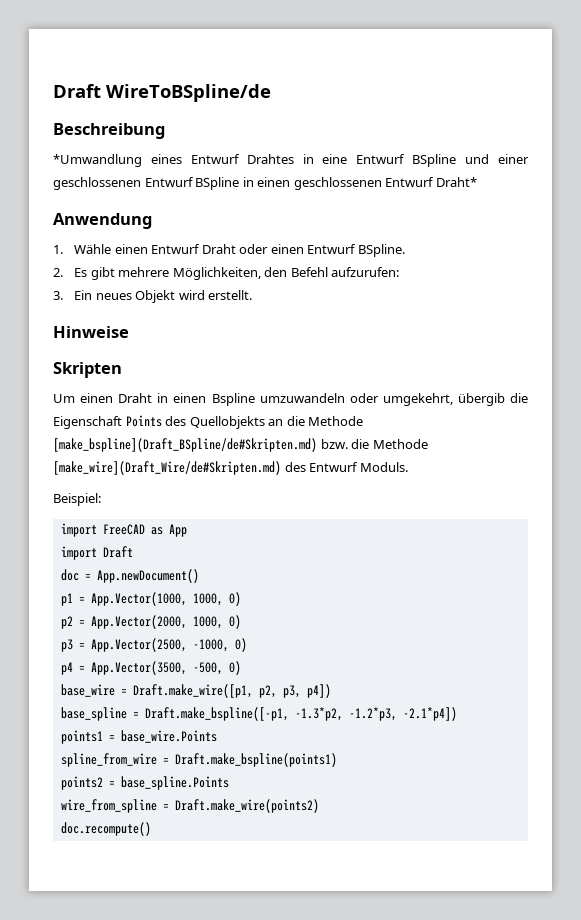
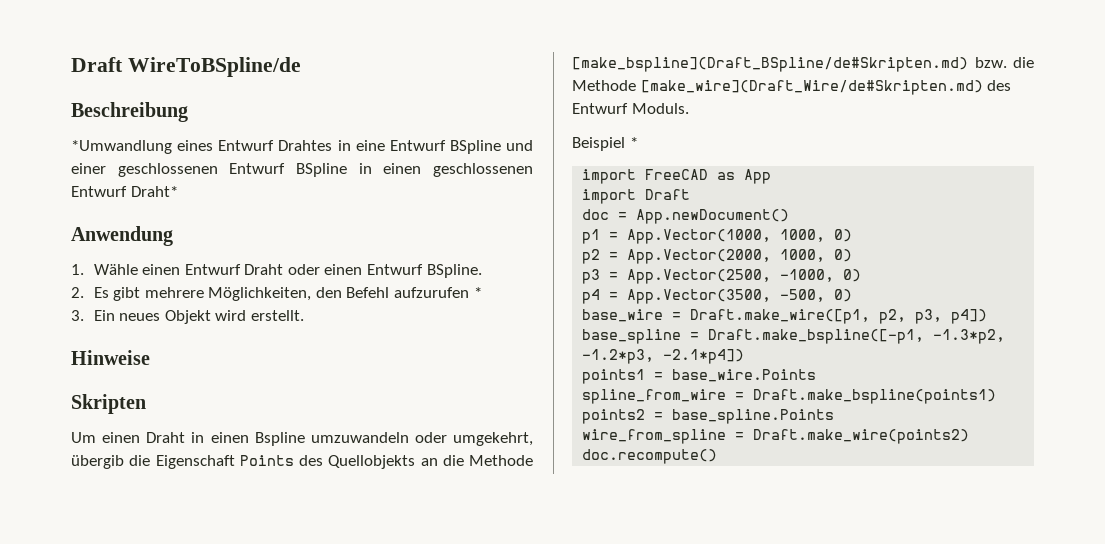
[331,267,400,277] aufzurufen: -> [394,287,482,298] aufzurufen *
[53,493,101,506] Beispiel: -> [572,137,638,151] Beispiel *

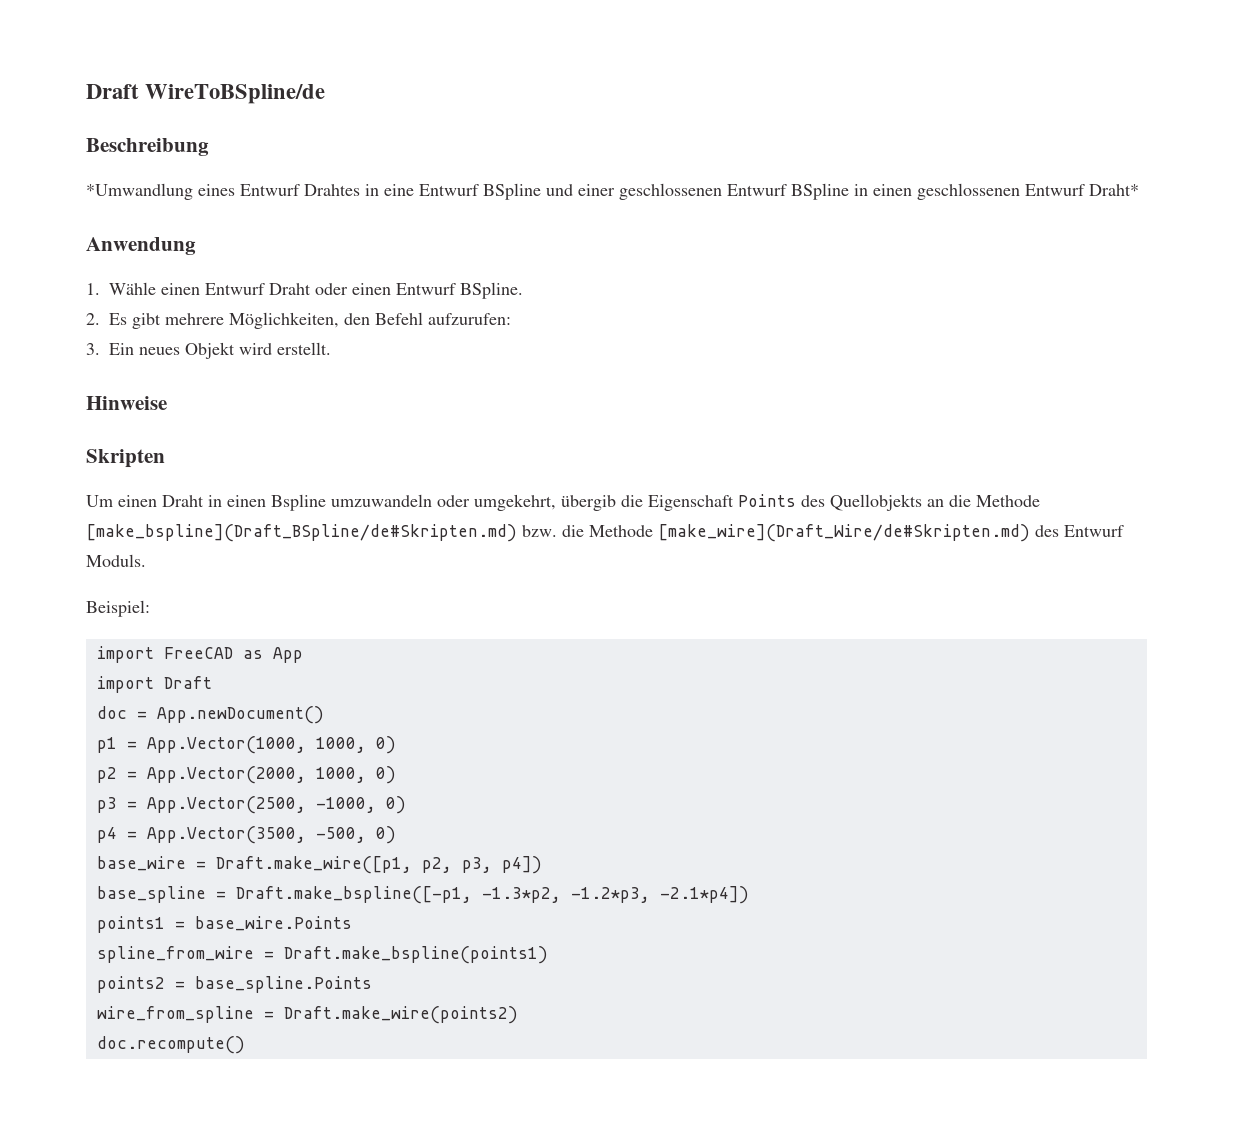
[394,287,482,298] aufzurufen * -> [428,313,511,325] aufzurufen:
[572,137,638,151] Beispiel * -> [86,600,150,617] Beispiel:

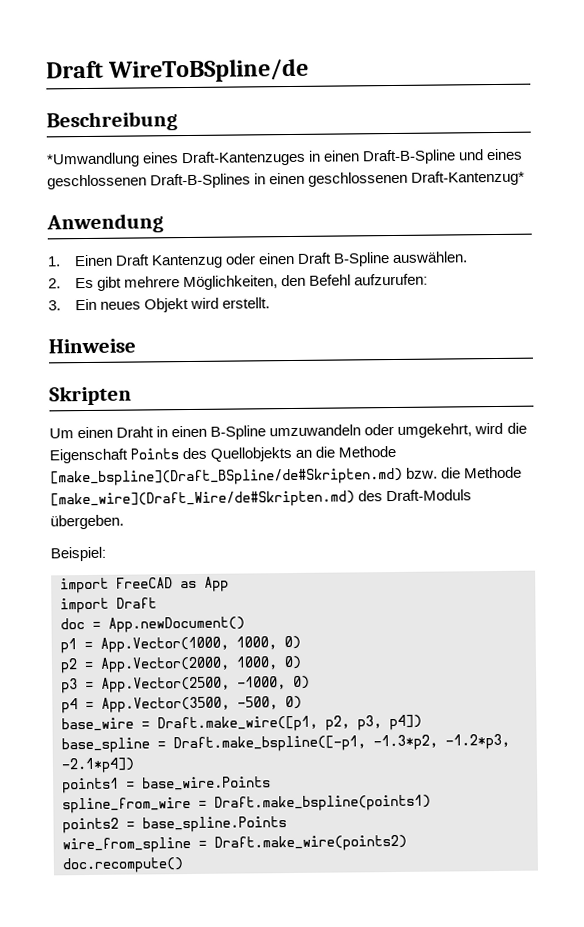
[240,183,849,200] Entwurf Drahtes in eine Entwurf BSpline und einer geschlossenen Entwurf BSpline -> [181,148,524,167] [47,173,252,190] Draft-Kantenzuges in einen Draft-B-Spline und eines geschlossenen Draft-B-Splines
[1025,184,1139,196] Entwurf Draht* -> [411,170,526,186] Draft-Kantenzug*
[109,282,523,299] Wähle einen Entwurf Draht oder einen Entwurf BSpline. -> [74,251,469,269] Einen Draft Kantenzug oder einen Draft B-Spline auswählen.
[271,494,326,511] Bspline -> [210,425,267,440] B-Spline
[561,495,616,511] übergib -> [474,422,504,435] wird
[1064,525,1124,537] [86,554,146,567] Entwurf Moduls. -> [386,489,473,502] [50,514,124,530] Draft-Moduls übergeben.

